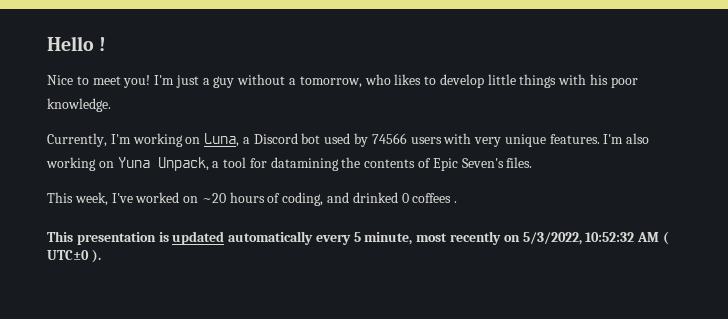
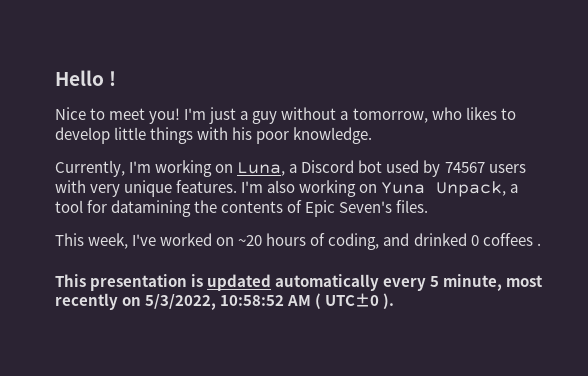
[371,133,407,144] 74566 -> [444,162,485,173] 74567
[585,232,635,242] 10:52:32 -> [220,295,285,306] 10:58:52

